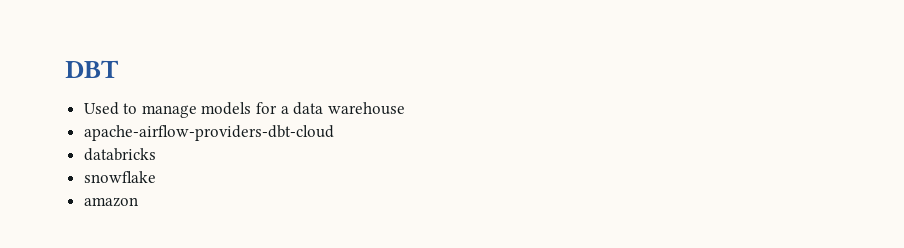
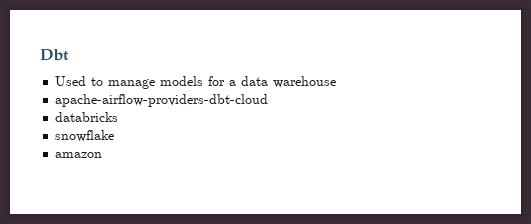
[65,60,119,78] DBT -> [40,49,69,61] Dbt

